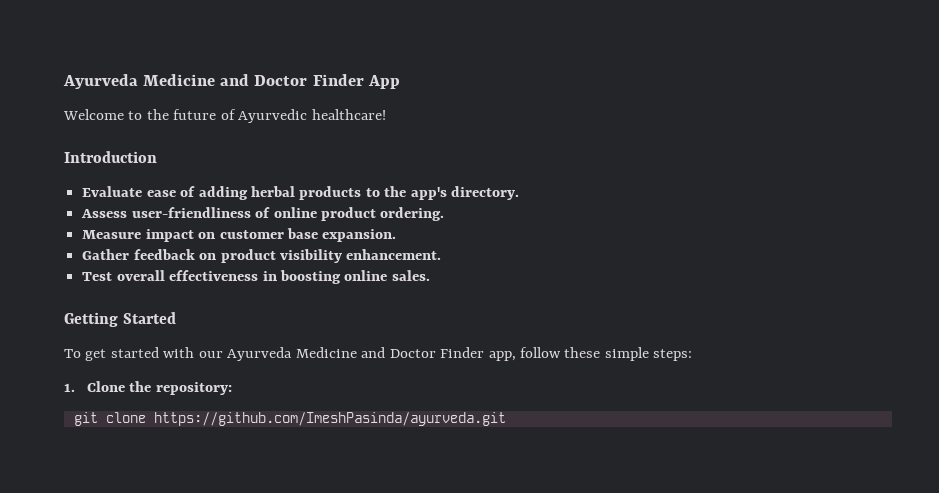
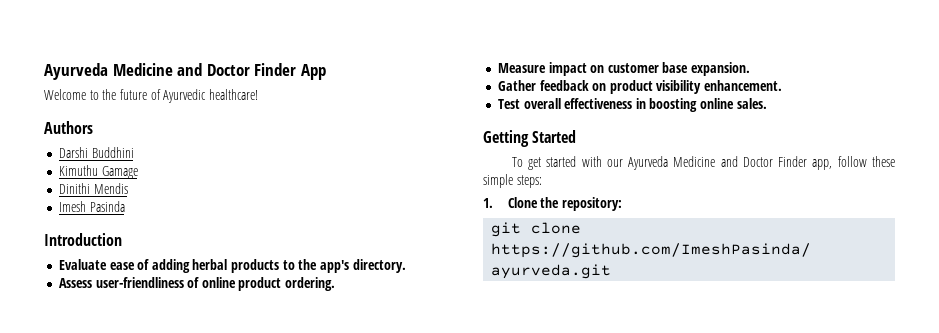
(386, 114) none -> [44,121,93,134] [58,147,134,158] [58,165,138,179] [58,183,128,194] [58,201,125,212] // Authors // Darshi Buddhini // Kimuthu Gamage // Dinithi Mendis // Imesh Pasinda

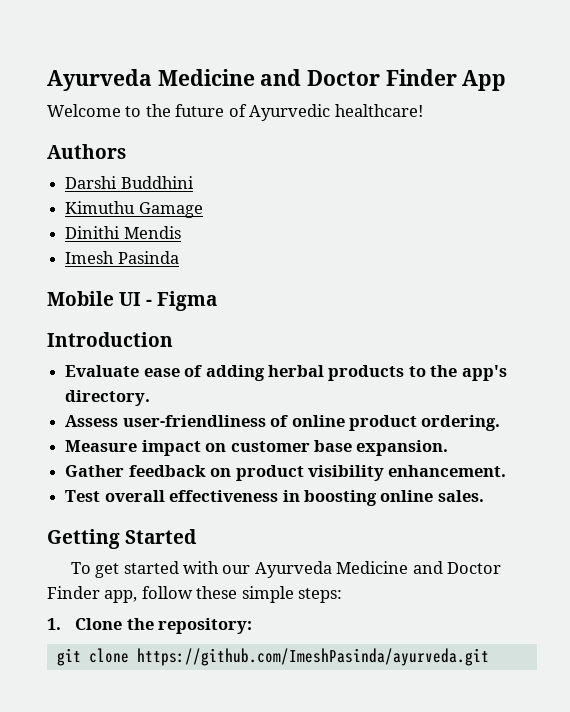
(125, 206) none -> [47,291,218,311] // Mobile UI - Figma

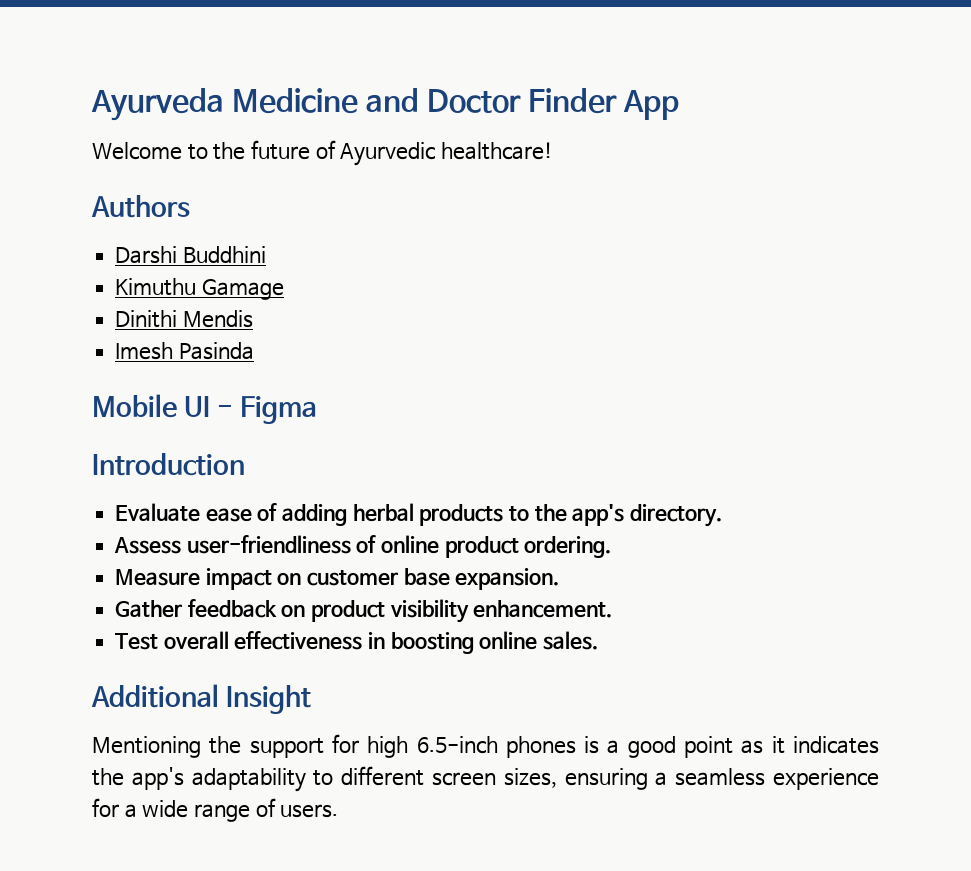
[47,529,198,549] [70,561,502,578] [47,586,343,603] [47,618,253,634] [56,648,489,666] Getting Started // To get started with our Ayurveda Medicine and Doctor Finder app, follow these simple steps: // 1. Clone the repository: // git clone https://github.com/ImeshPasinda/ayurveda.git -> [91,684,312,714] [92,734,880,758] [92,766,879,792] [92,798,339,822] Additional Insight // Mentioning the support for high 6.5-inch phones is a good point as it indicates the app's adaptability to different screen sizes, ensuring a seamless experience for a wide range of users.

